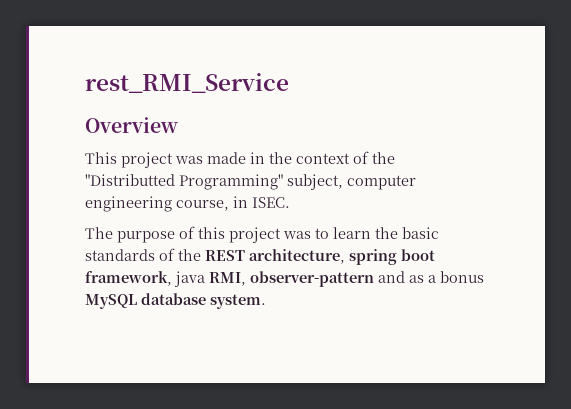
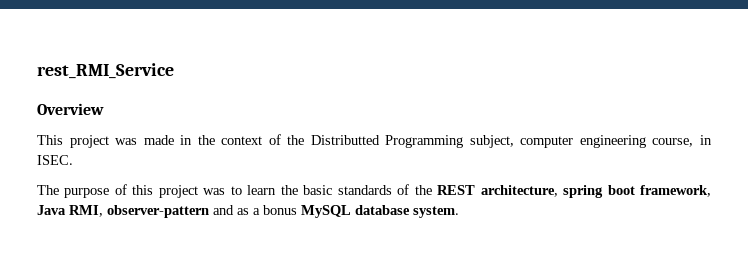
[85,174,283,190] "Distributted Programming" -> [310,135,464,148] Distributted Programming
[174,271,205,287] java -> [37,205,66,215] Java

